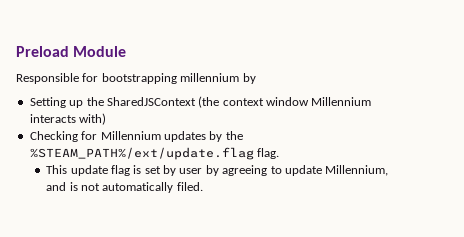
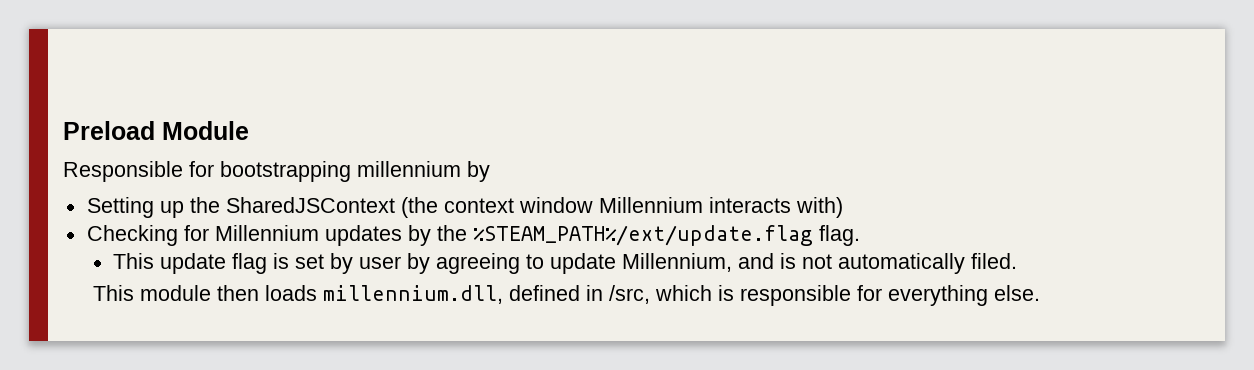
(203, 186) none -> [92,285,1040,306] // This module then loads millennium.dll, defined in /src, which is responsible for everything else.

